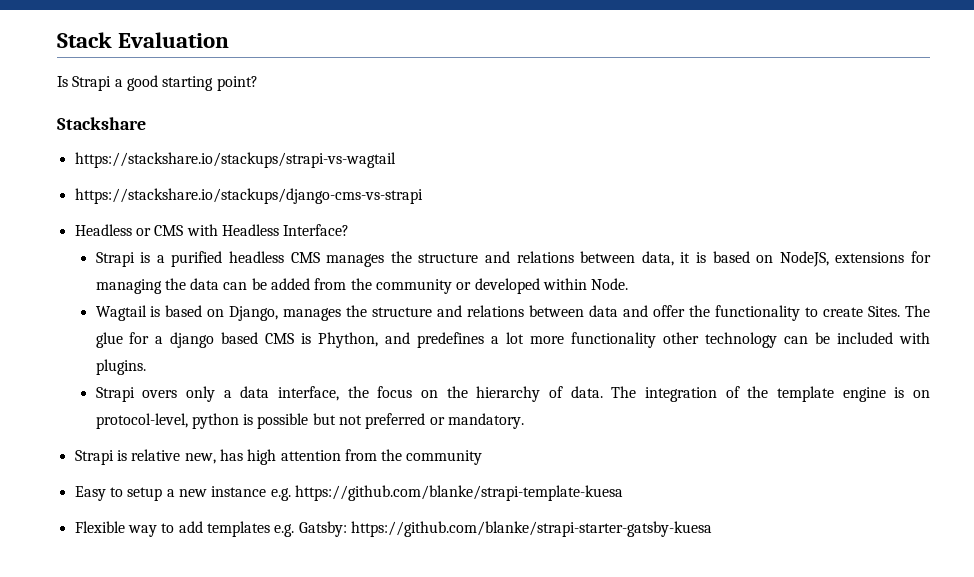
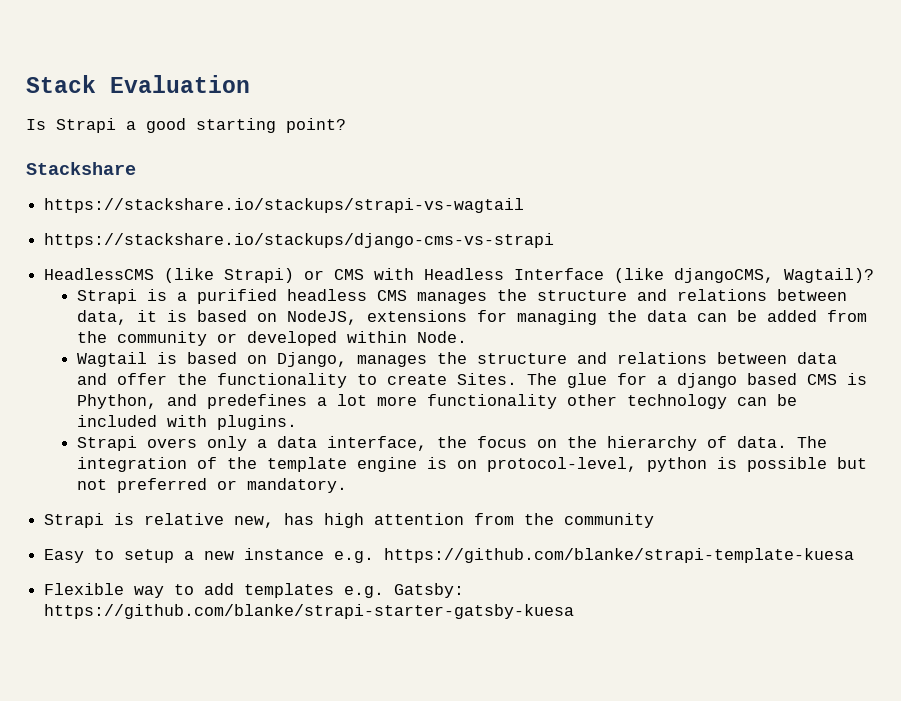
[74,224,132,236] Headless -> [44,268,295,283] HeadlessCMS (like Strapi)
[283,224,350,236] Interface? -> [514,268,875,283] Interface (like djangoCMS, Wagtail)?

